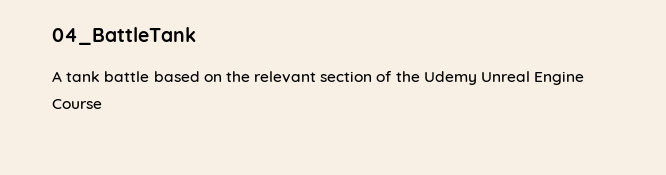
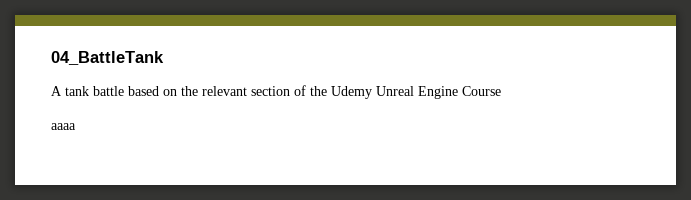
(102, 104) none -> [51,123,76,130] // aaaa

